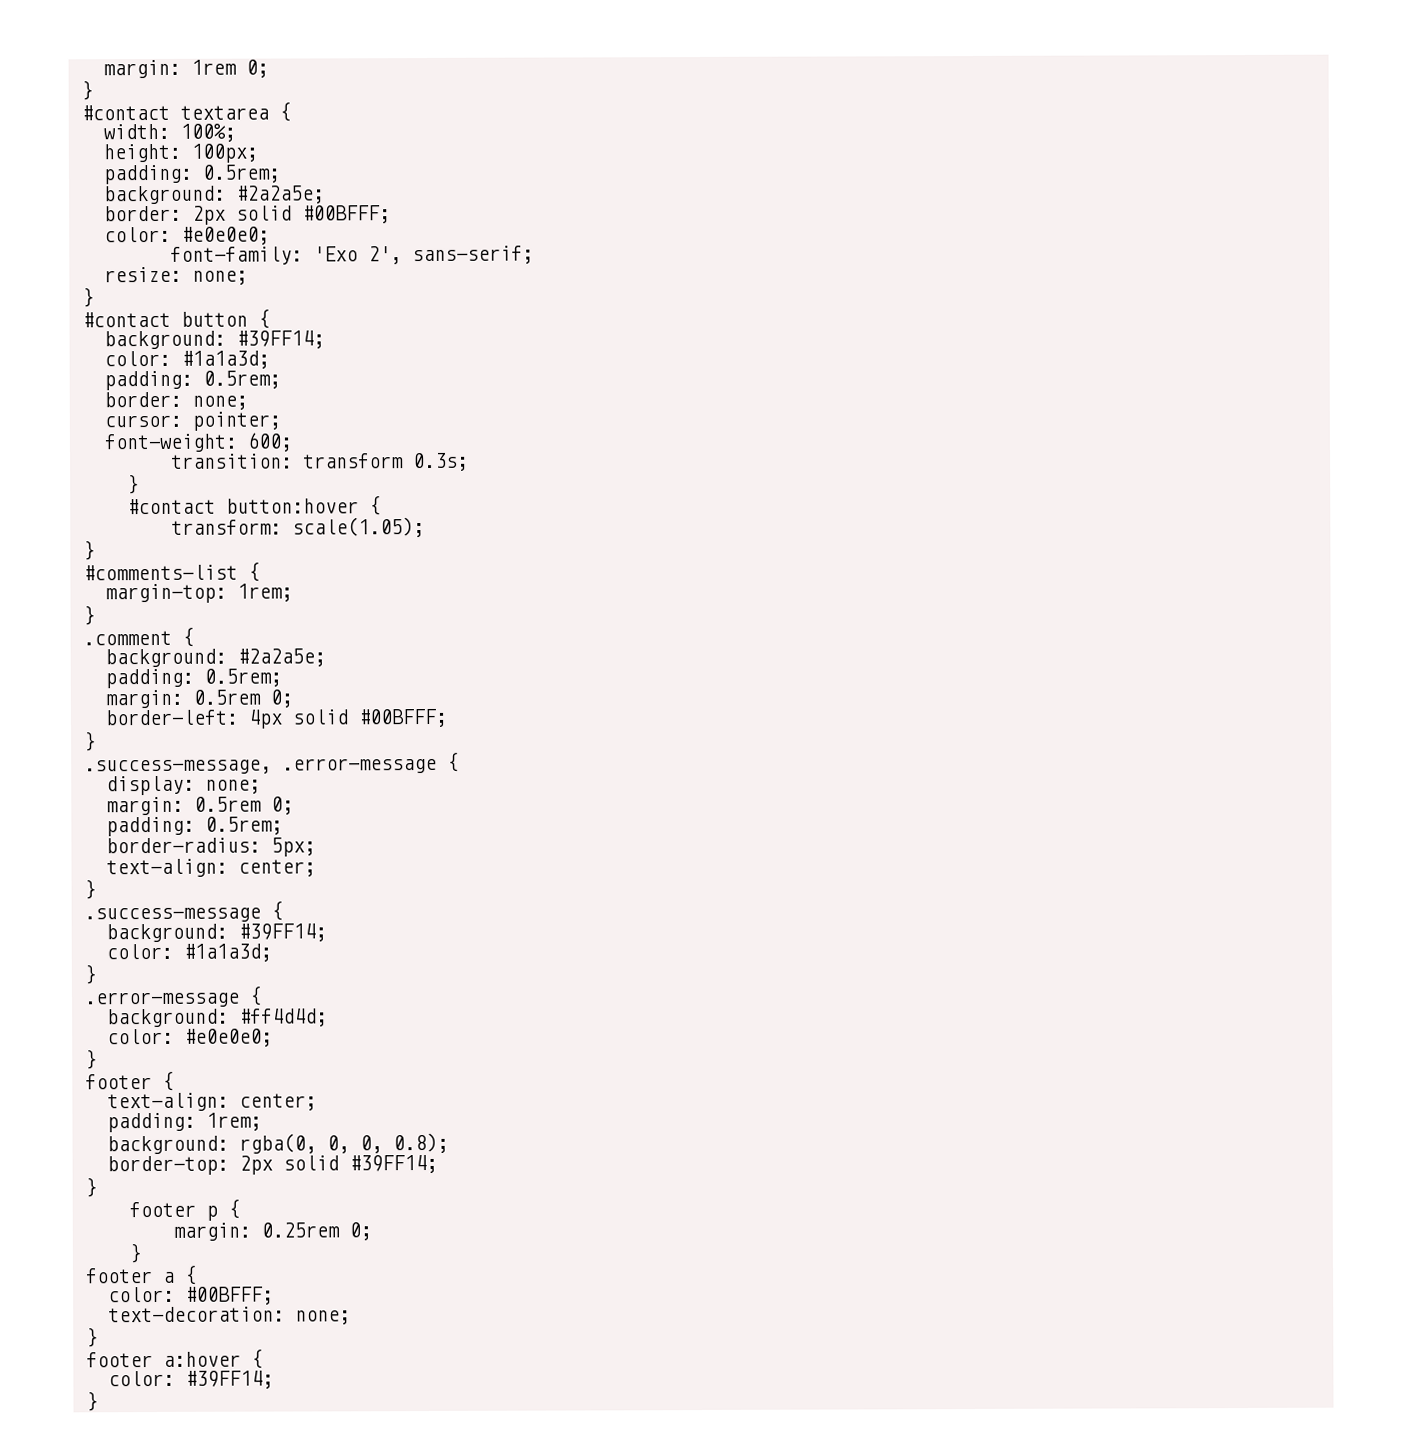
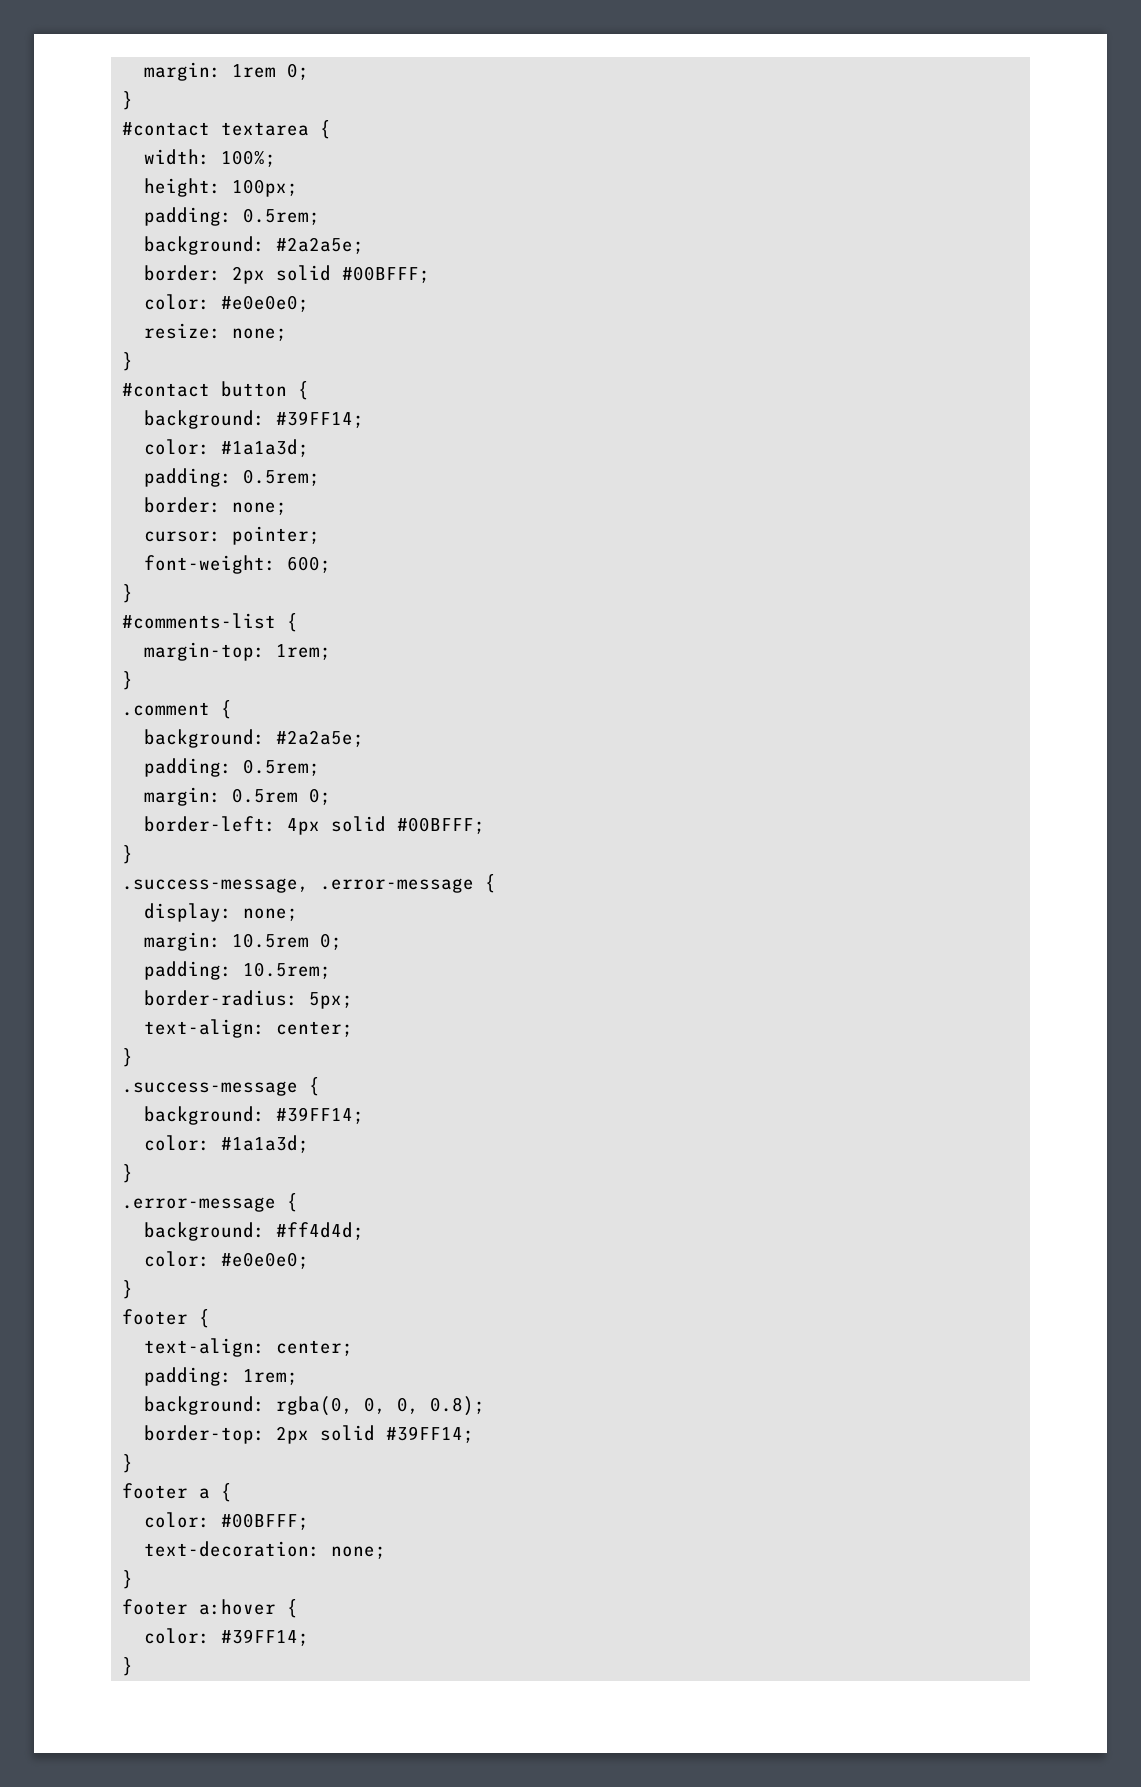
[170,245,535,265] // font-family: 'Exo 2', sans-serif; -> (310, 303) none
[171,452,470,472] [127,474,140,495] [127,495,382,516] [171,517,426,538] // transition: transform 0.3s; // } // #contact button:hover { // transform: scale(1.05); -> (332, 564) none
[194,796,263,812] 0.5rem -> [232,933,310,948] 10.5rem
[205,816,284,835] 0.5rem; -> [243,962,332,979] 10.5rem;
[129,1198,241,1221] [173,1222,373,1241] [129,1243,142,1264] // footer p { // margin: 0.25rem 0; // } -> (134, 1463) none

